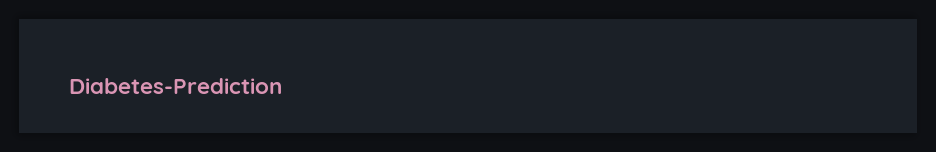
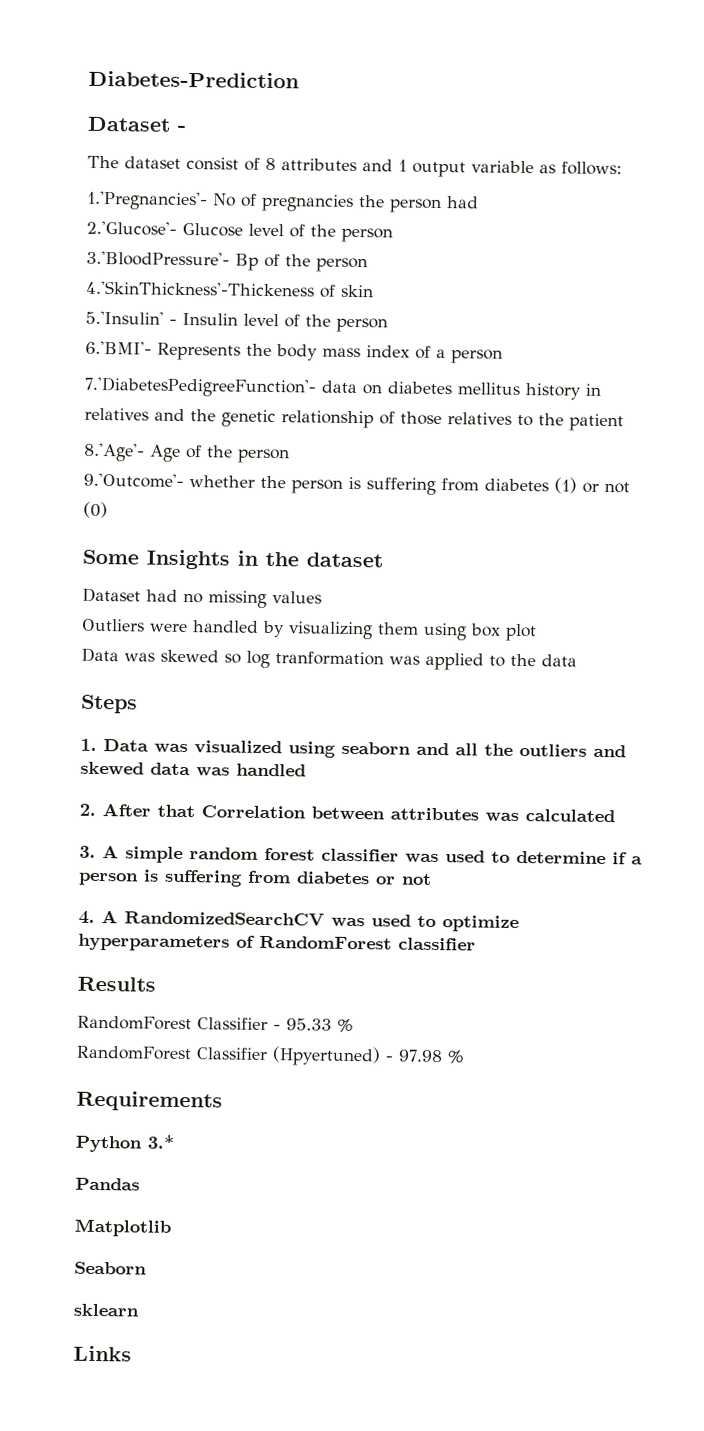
(282, 86) none -> [87,116,186,132] [87,155,622,178] [86,190,479,214] [86,220,393,243] [86,250,368,273] [85,280,374,298] [85,310,388,333] [85,340,503,364] [84,376,601,400] [84,407,624,432] [84,442,290,464] [83,472,630,495] [83,501,108,519] [82,549,383,570] [82,587,322,608] [81,618,537,642] [81,647,577,671] [81,694,138,714] [80,738,626,758] [80,761,306,777] [79,803,615,823] [79,845,643,865] [78,869,432,887] [78,910,519,932] [78,933,476,952] [77,976,156,992] [77,1015,354,1033] [76,1045,465,1067] [76,1090,223,1112] [75,1134,175,1153] [75,1177,140,1191] [74,1218,172,1237] [74,1261,147,1275] [73,1303,139,1317] [73,1345,132,1362] // Dataset - // The dataset consist of 8 attributes and 1 output variable as follows: // 1.'Pregnancies'- No of pregnancies the person had // 2.'Glucose'- Glucose level of the person // 3.'BloodPressure'- Bp of the person // 4.'SkinThickness'-Thickeness of skin // 5.'Insulin' - Insulin level of the person // 6.'BMI'- Represents the body mass index of a person // 7.'DiabetesPedigreeFunction'- data on diabetes mellitus history in relatives and the genetic relationship of those relatives to the patient // 8.'Age'- Age of the person // 9.'Outcome'- whether the person is suffering from diabetes (1) or not (0) // Some Insights in the dataset // Dataset had no missing values // Outliers were handled by visualizing them using box plot // Data was skewed so log tranformation was applied to the data // Steps // 1. Data was visualized using seaborn and all the outliers and skewed data was handled // 2. After that Correlation between attributes was calculated // 3. A simple random forest classifier was used to determine if a person is suffering from diabetes or not // 4. A RandomizedSearchCV was used to optimize hyperparameters of RandomForest classifier // Results // RandomForest Classifier - 95.33 % // RandomForest Classifier (Hpyertuned) - 97.98 % // Requirements // Python 3.* // Pandas // Matplotlib // Seaborn // sklearn // Links

